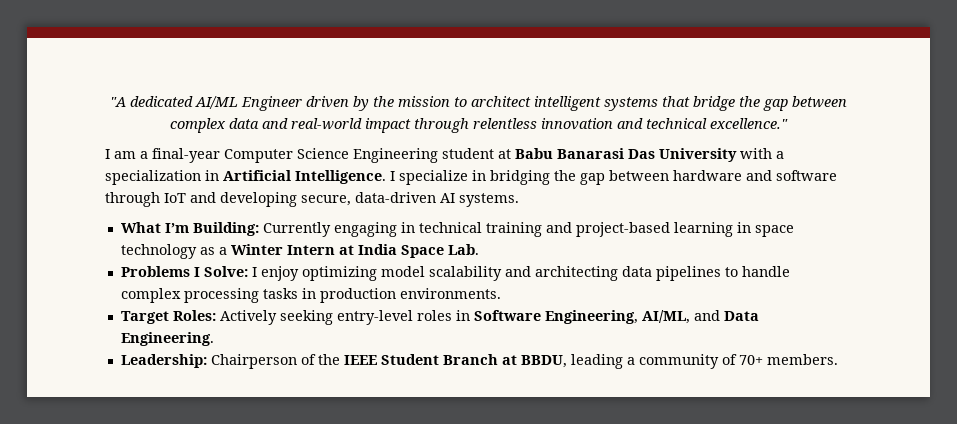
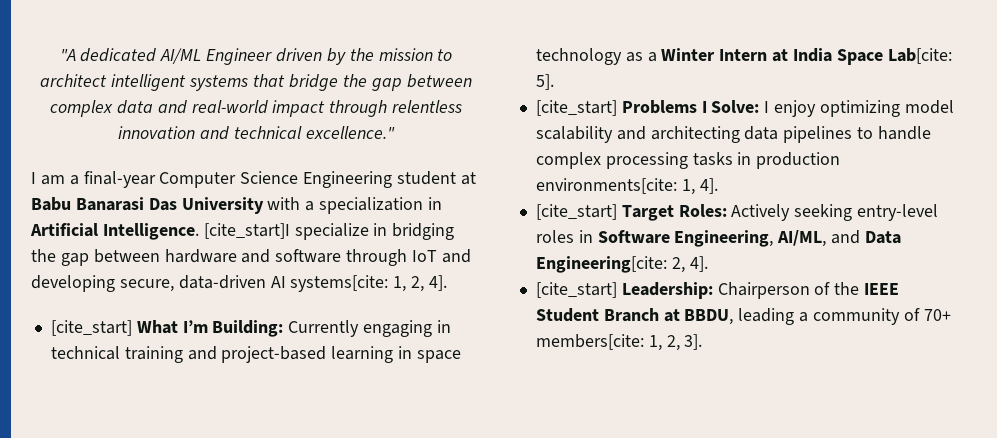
[390,171,395,181] I -> [203,223,290,239] [cite_start]I
[459,193,519,207] systems. // -> [290,275,448,292] [50,320,132,336] systems[cite: 1, 2, 4]. // [cite_start]
[447,244,479,255] Lab. // -> [887,48,952,64] [535,74,554,90] [535,100,617,116] Lab[cite: 5]. // [cite_start]
[399,288,501,299] environments. // -> [535,178,718,195] [535,204,617,220] environments[cite: 1, 4]. // [cite_start]
[120,332,214,346] Engineering. // -> [535,256,708,273] [535,282,617,298] Engineering[cite: 2, 4]. // [cite_start]
[766,354,838,365] members. -> [535,334,703,351] members[cite: 1, 2, 3].

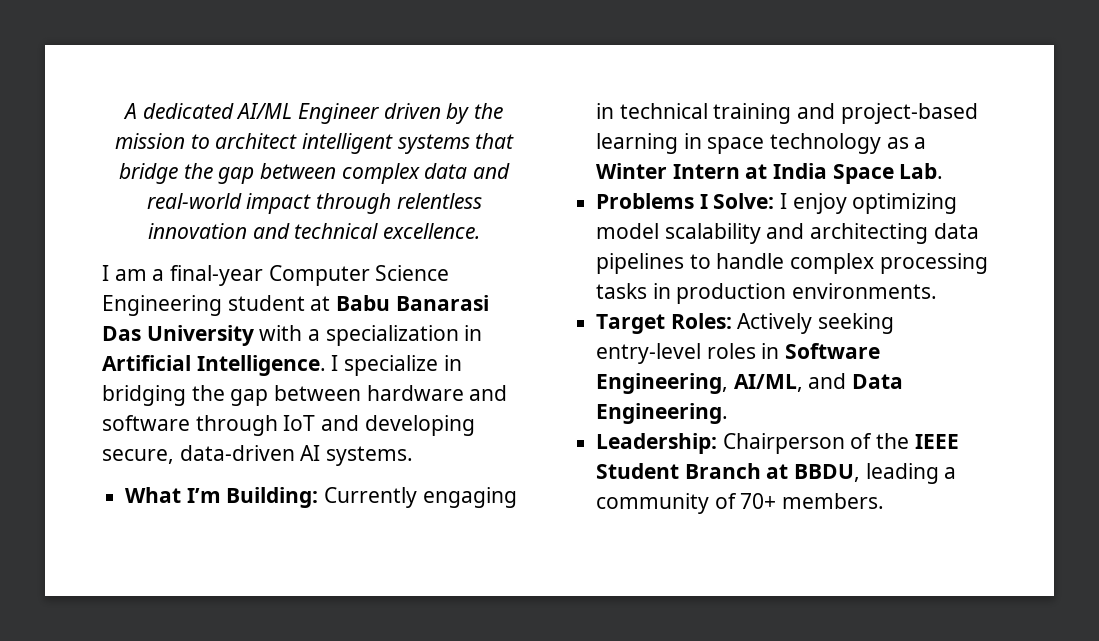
[59,49,76,61] "A -> [122,103,137,119] A
[305,126,395,139] excellence." -> [383,223,481,239] excellence.
[203,223,290,239] [cite_start]I -> [331,355,339,371] I
[290,275,448,292] [50,320,132,336] systems[cite: 1, 2, 4]. // [cite_start] -> [326,446,414,466] systems. //
[887,48,952,64] [535,74,554,90] [535,100,617,116] Lab[cite: 5]. // [cite_start] -> [899,163,944,179] Lab. //
[535,178,718,195] [535,204,617,220] environments[cite: 1, 4]. // [cite_start] -> [792,283,938,299] environments. //
[535,256,708,273] [535,282,617,298] Engineering[cite: 2, 4]. // [cite_start] -> [596,403,729,424] Engineering. //
[535,334,703,351] members[cite: 1, 2, 3]. -> [782,493,885,509] members.

